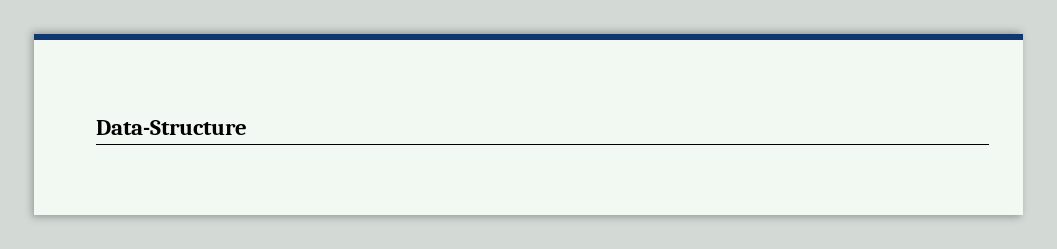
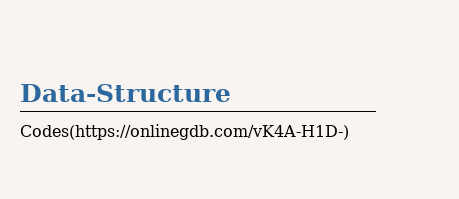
(247, 127) none -> [20,124,349,140] // Codes(https://onlinegdb.com/vK4A-H1D-)

